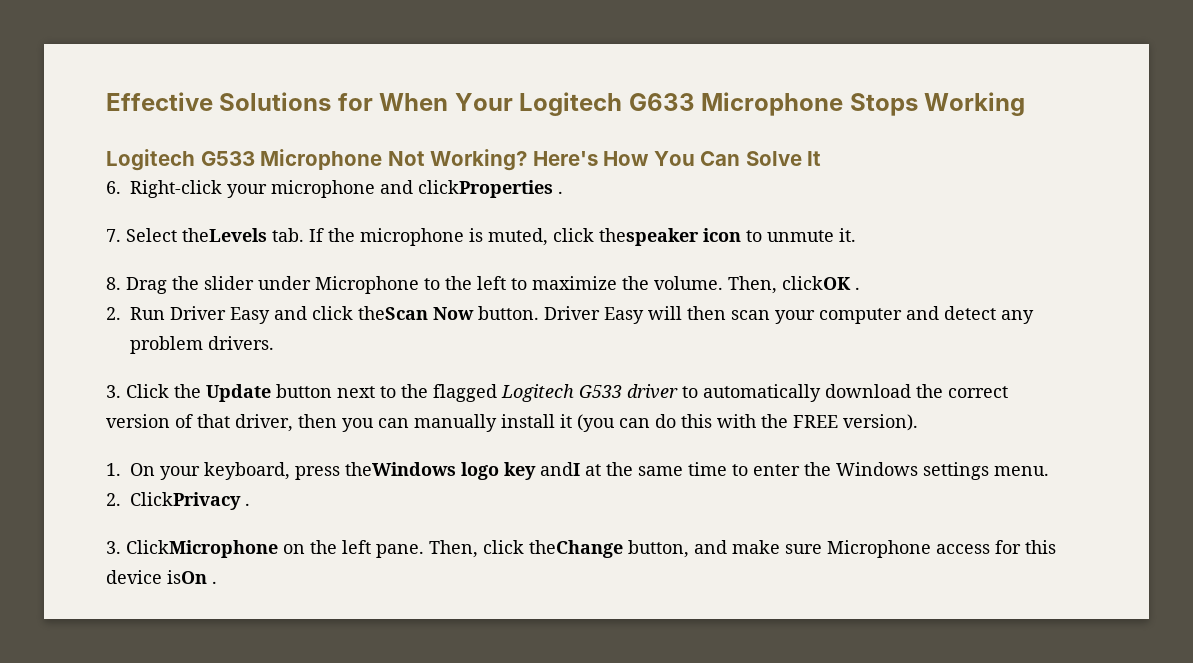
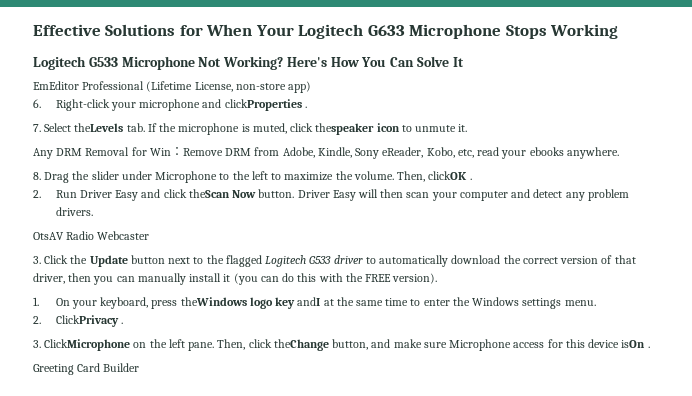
(822, 158) none -> [33,81,312,93] // EmEditor Professional (Lifetime License, non-store app)
(856, 235) none -> [33,147,619,159] // Any DRM Removal for Win：Remove DRM from Adobe, Kindle, Sony eReader, Kobo, etc, read your ebooks anywhere.
(274, 343) none -> [33,231,150,240] // OtsAV Radio Webcaster
(217, 582) none -> [33,363,140,375] // Greeting Card Builder

